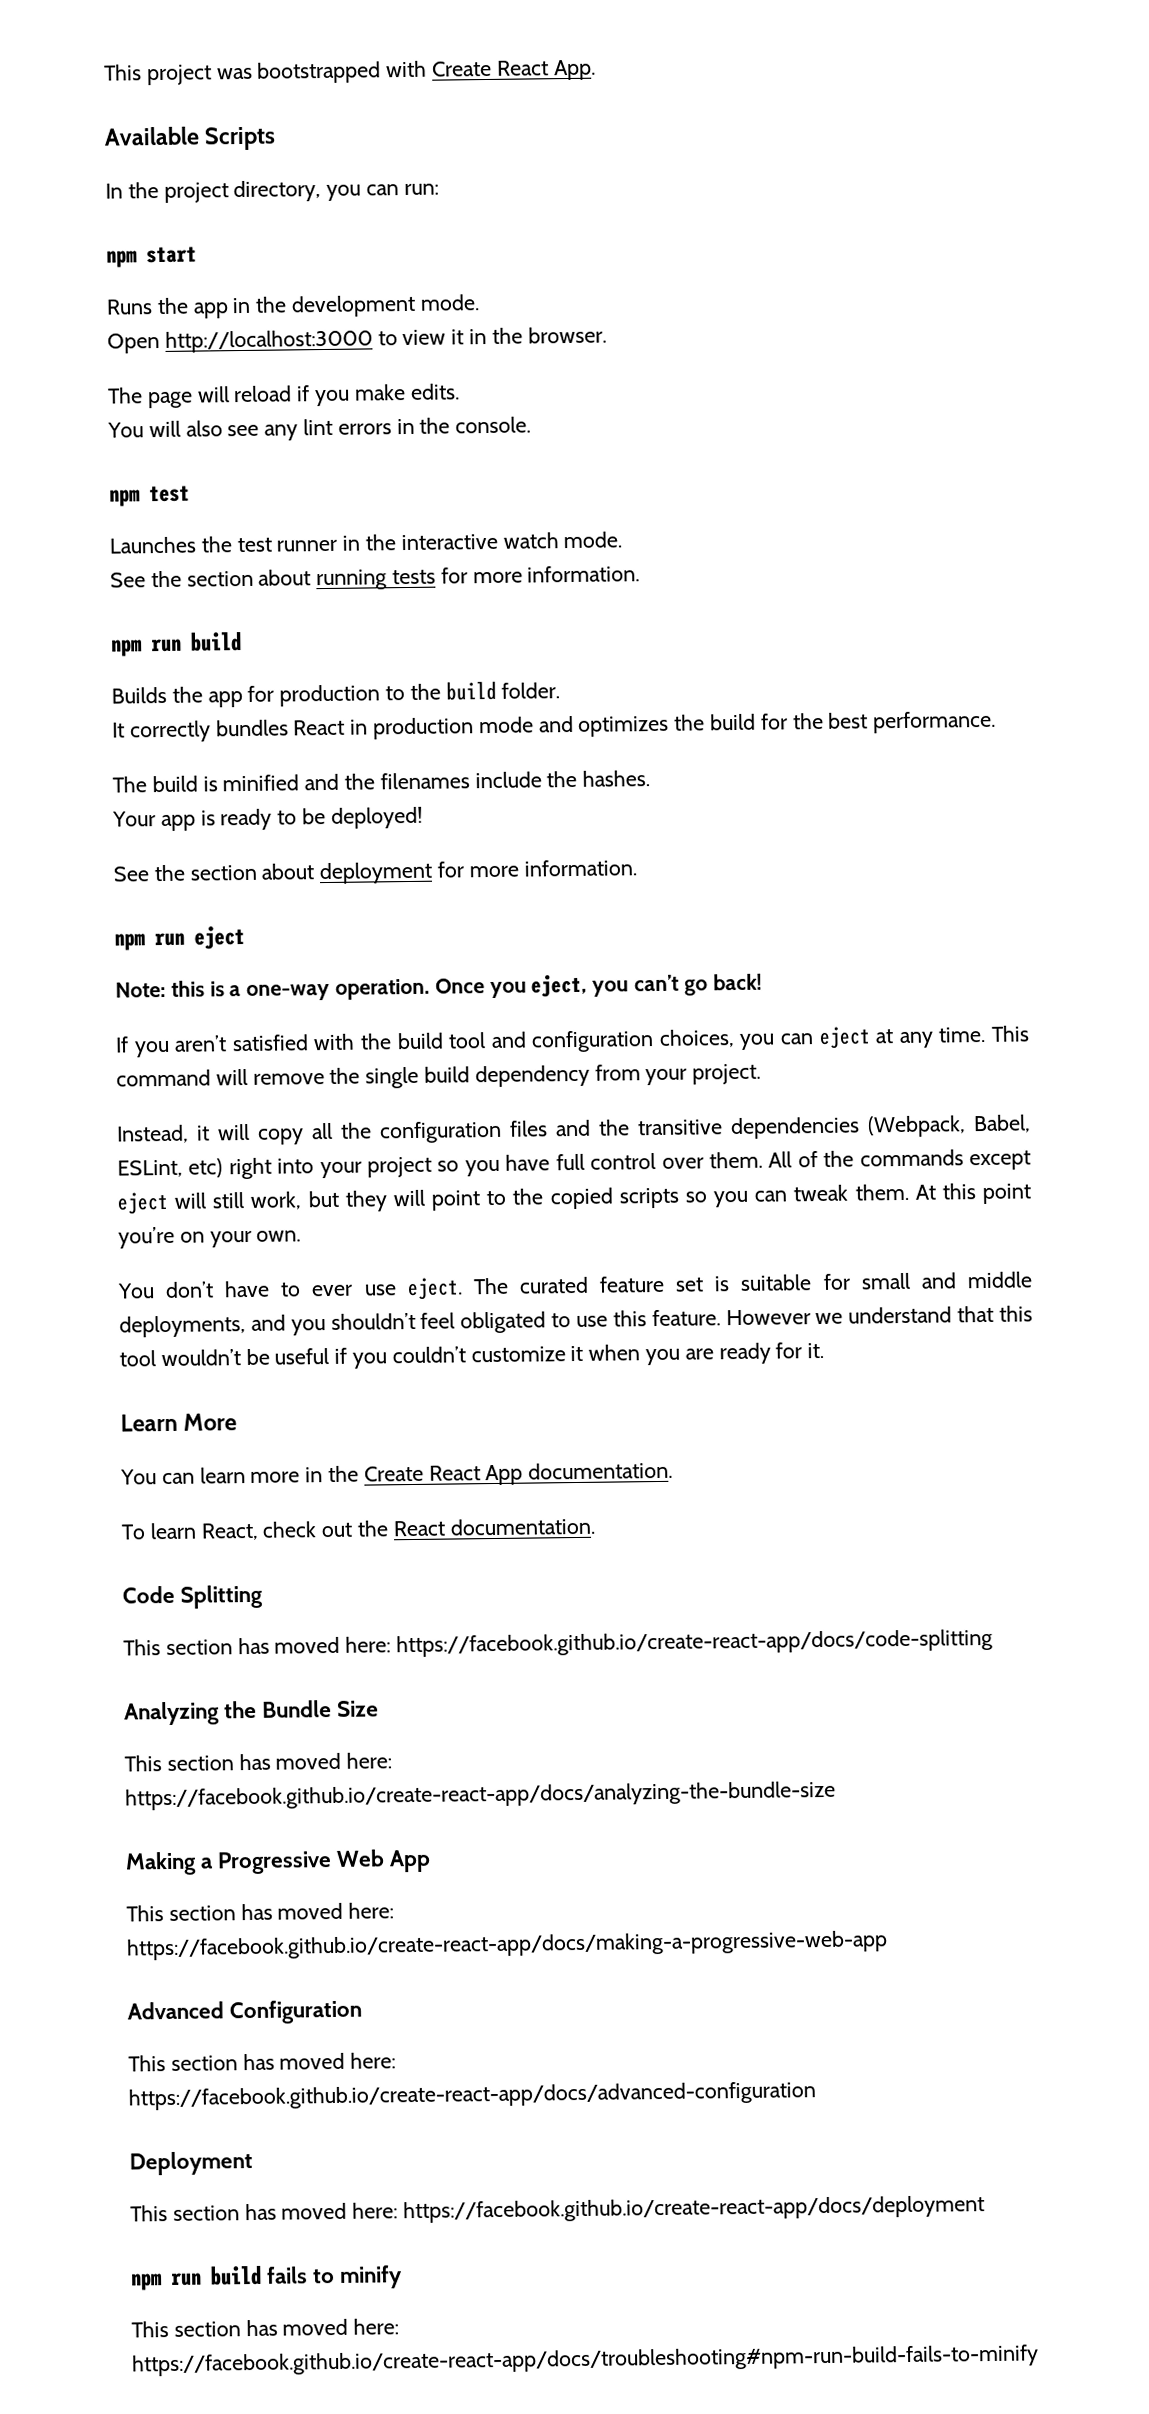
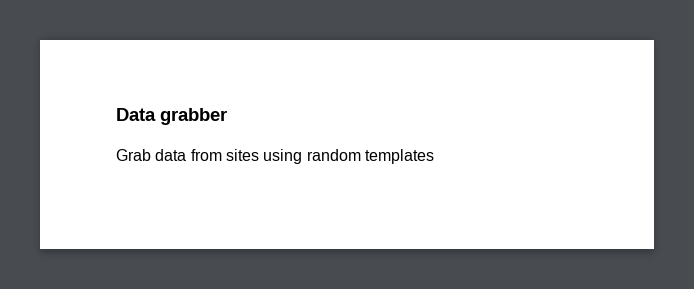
[104,59,596,86] [104,126,277,151] [105,180,439,203] [106,246,197,268] [106,294,480,319] [107,326,607,354] [107,383,460,409] [107,416,532,441] [109,485,190,507] [109,531,623,554] [110,565,641,591] [111,632,242,657] [111,680,561,708] [112,710,997,743] [112,770,651,793] [112,806,423,832] [113,859,637,885] [114,926,245,951] [115,973,762,1001] [115,1025,1031,1058] [116,1063,762,1089] [116,1114,1031,1145] [117,1149,1031,1180] [117,1183,1031,1215] [118,1226,302,1249] [117,1271,1033,1301] [119,1305,1034,1338] [119,1342,825,1369] [120,1413,238,1432] [120,1461,674,1486] [121,1517,595,1541] [122,1584,264,1609] [123,1628,994,1658] [124,1699,380,1726] [124,1752,393,1772] [125,1780,836,1811] [125,1849,432,1876] [126,1902,395,1922] [126,1930,888,1961] [127,1999,363,2025] [128,2052,397,2072] [128,2081,816,2111] [129,2151,253,2176] [130,2195,986,2224] [130,2265,404,2291] [131,2318,400,2338] [131,2344,1039,2377] This project was bootstrapped with Create React App. // Available Scripts // In the project directory, you can run: // npm start // Runs the app in the development mode. // Open http://localhost:3000 to view it in the browser. // The page will reload if you make edits. // You will also see any lint errors in the console. // npm test // Launches the test runner in the interactive watch mode. // See the section about running tests for more information. // npm run build // Builds the app for production to the build folder. // It correctly bundles React in production mode and optimizes the build for the best performance. // The build is minified and the filenames include the hashes. // Your app is ready to be deployed! // See the section about deployment for more information. // npm run eject // Note: this is a one-way operation. Once you eject, you can’t go back! // If you aren’t satisfied with the build tool and configuration choices, you can eject at any time. This command will remove the single build dependency from your project. // Instead, it will copy all the configuration files and the transitive dependencies (Webpack, Babel, ESLint, etc) right into your project so you have full control over them. All of the commands except eject will still work, but they will point to the copied scripts so you can tweak them. At this point you’re on your own. // You don’t have to ever use eject. The curated feature set is suitable for small and middle deployments, and you shouldn’t feel obligated to use this feature. However we understand that this tool wouldn’t be useful if you couldn’t customize it when you are ready for it. // Learn More // You can learn more in the Create React App documentation. // To learn React, check out the React documentation. // Code Splitting // This section has moved here: https://facebook.github.io/create-react-app/docs/code-splitting // Analyzing the Bundle Size // This section has moved here: https://facebook.github.io/create-react-app/docs/analyzing-the-bundle-size // Making a Progressive Web App // This section has moved here: https://facebook.github.io/create-react-app/docs/making-a-progressive-web-app // Advanced Configuration // This section has moved here: https://facebook.github.io/create-react-app/docs/advanced-configuration // Deployment // This section has moved here: https://facebook.github.io/create-react-app/docs/deployment // npm run build fails to minify // This section has moved here: https://facebook.github.io/create-react-app/docs/troubleshooting#npm-run-build-fails-to-minify -> [116,108,227,125] [116,149,434,164] Data grabber // Grab data from sites using random templates

